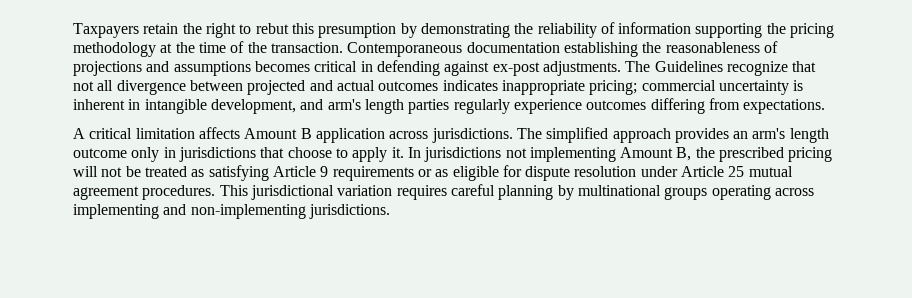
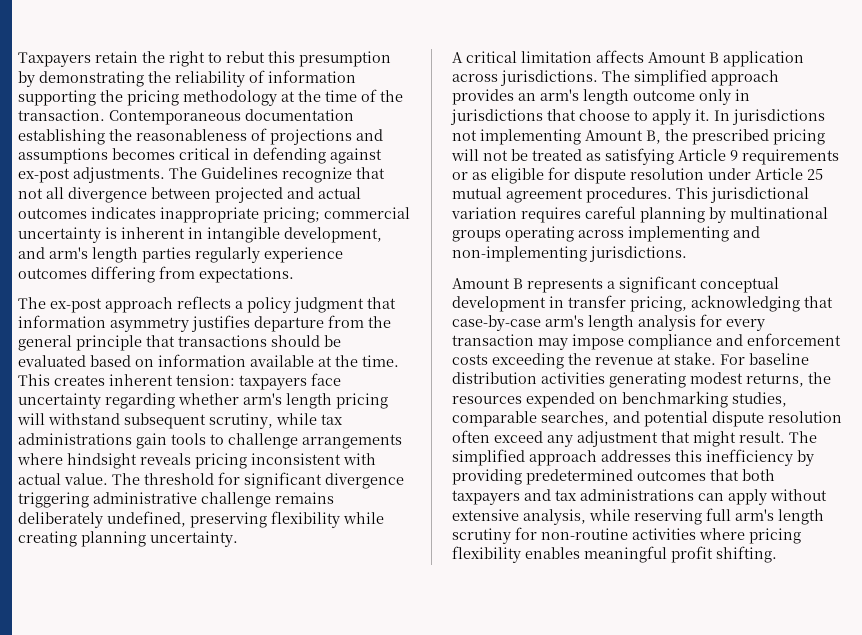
(826, 106) none -> [18,296,396,313] [18,315,391,332] [18,335,341,351] [18,354,399,367] [18,373,341,390] [18,393,388,409] [17,413,343,429] [18,433,402,449] [17,453,376,469] [18,472,404,489] [18,492,334,508] [18,511,384,528] [18,531,238,547] // The ex-post approach reflects a policy judgment that information asymmetry justifies departure from the general principle that transactions should be evaluated based on information available at the time. This creates inherent tension: taxpayers face uncertainty regarding whether arm's length pricing will withstand subsequent scrutiny, while tax administrations gain tools to challenge arrangements where hindsight reveals pricing inconsistent with actual value. The threshold for significant divergence triggering administrative challenge remains deliberately undefined, preserving flexibility while creating planning uncertainty.
(390, 211) none -> [452,276,779,293] [452,295,833,312] [452,314,765,331] [452,333,841,350] [452,352,809,369] [452,372,831,388] [452,391,787,408] [452,411,842,427] [452,430,817,447] [452,449,814,466] [452,469,775,485] [452,489,827,505] [452,508,824,525] [452,527,801,544] [452,546,777,563] // Amount B represents a significant conceptual development in transfer pricing, acknowledging that case-by-case arm's length analysis for every transaction may impose compliance and enforcement costs exceeding the revenue at stake. For baseline distribution activities generating modest returns, the resources expended on benchmarking studies, comparable searches, and potential dispute resolution often exceed any adjustment that might result. The simplified approach addresses this inefficiency by providing predetermined outcomes that both taxpayers and tax administrations can apply without extensive analysis, while reserving full arm's length scrutiny for non-routine activities where pricing flexibility enables meaningful profit shifting.

